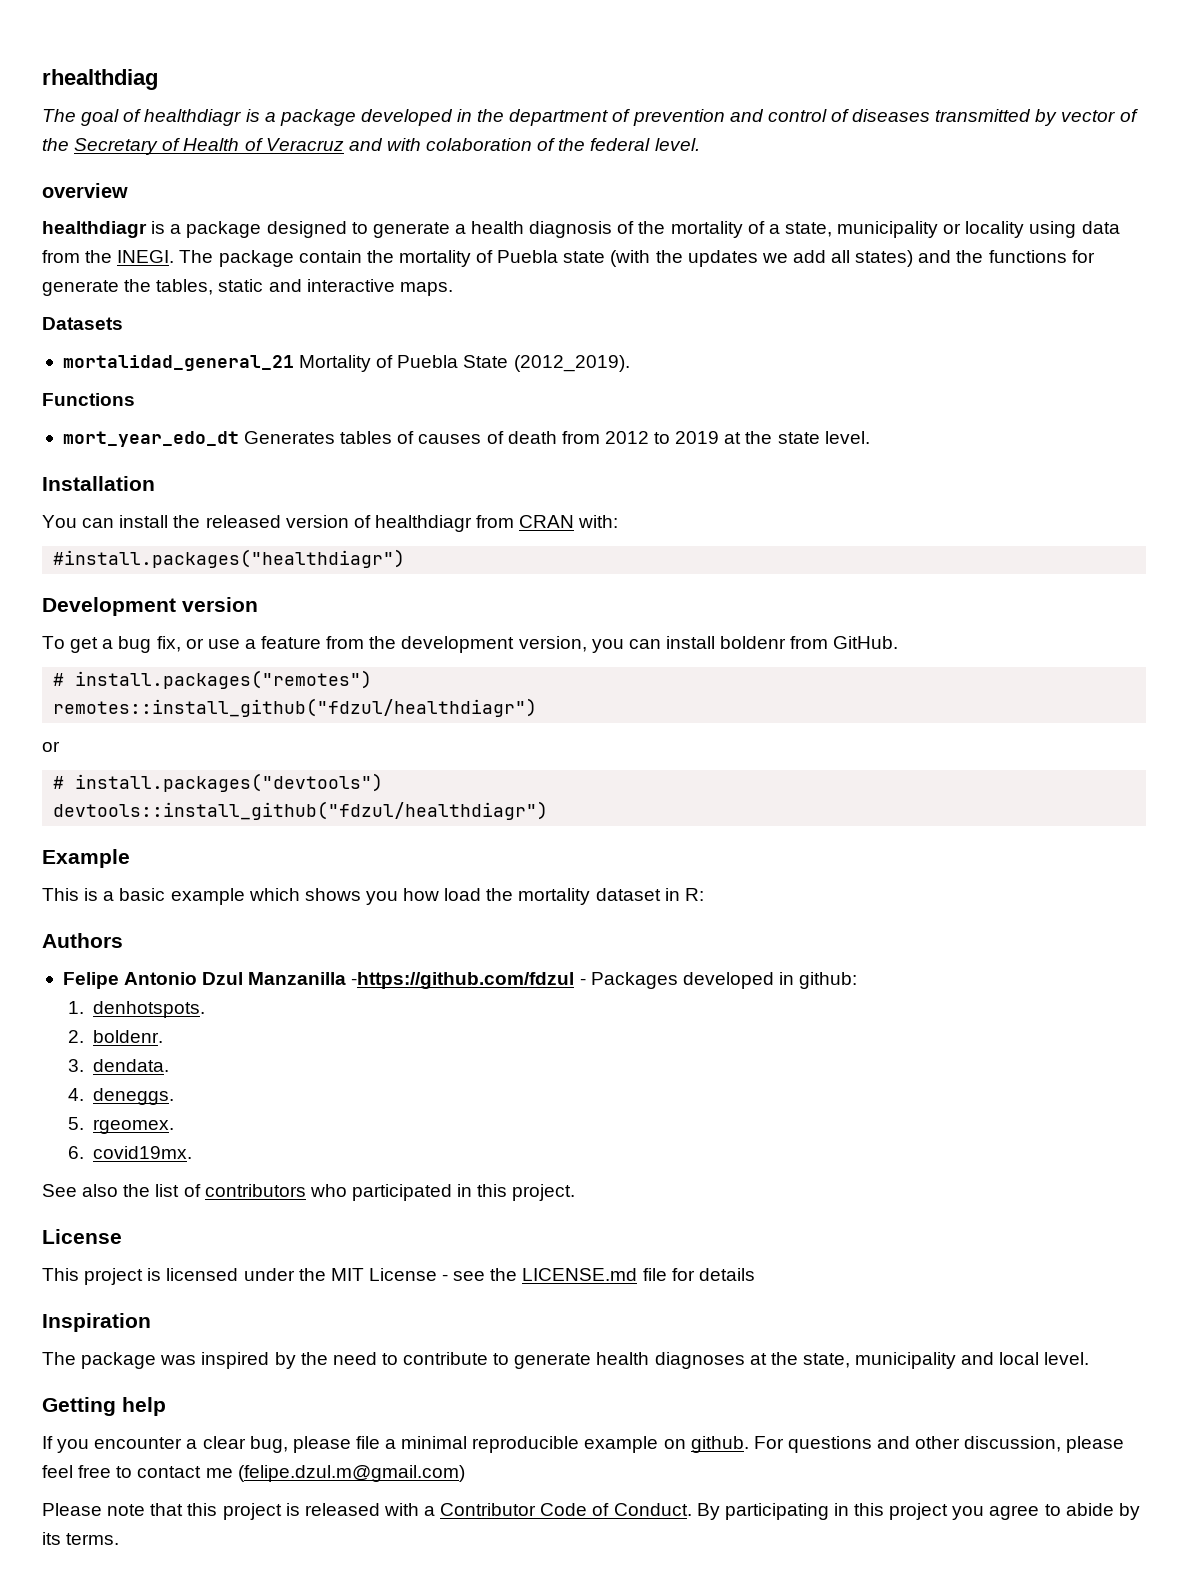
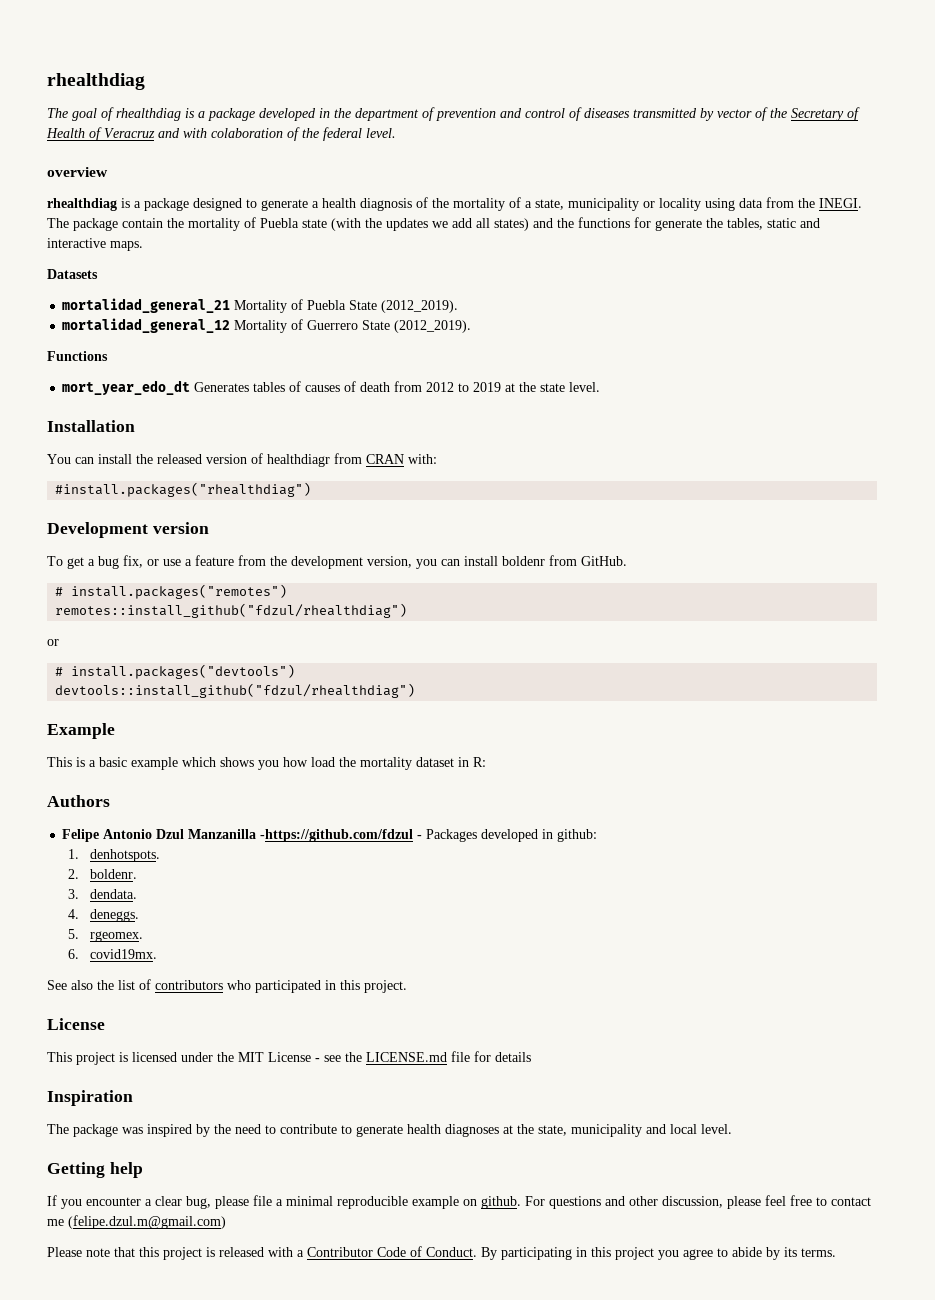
[144,109,242,126] healthdiagr -> [116,108,181,121] rhealthdiag
[42,221,147,238] healthdiagr -> [47,198,117,211] rhealthdiag
(630, 363) none -> [62,318,472,333] // mortalidad_general_12 Mortality of Guerrero State (2012_2019).
[53,549,406,568] #install.packages("healthdiagr") -> [55,482,312,497] #install.packages("rhealthdiag")
[53,698,538,717] remotes::install_github("fdzul/healthdiagr") -> [55,603,408,618] remotes::install_github("fdzul/rhealthdiag")
[53,801,549,820] devtools::install_github("fdzul/healthdiagr") -> [55,683,416,698] devtools::install_github("fdzul/rhealthdiag")

